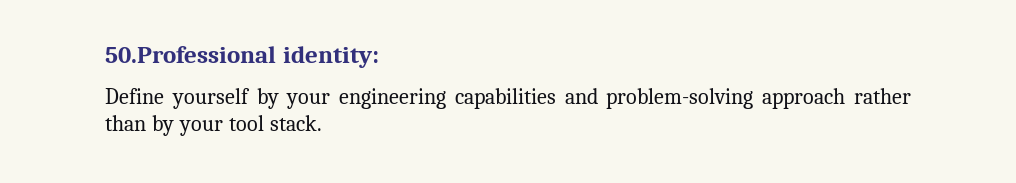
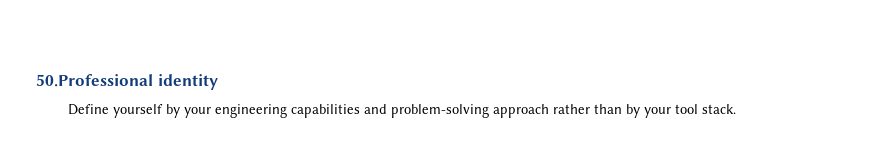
[282,46,379,68] identity: -> [157,74,218,90] identity

